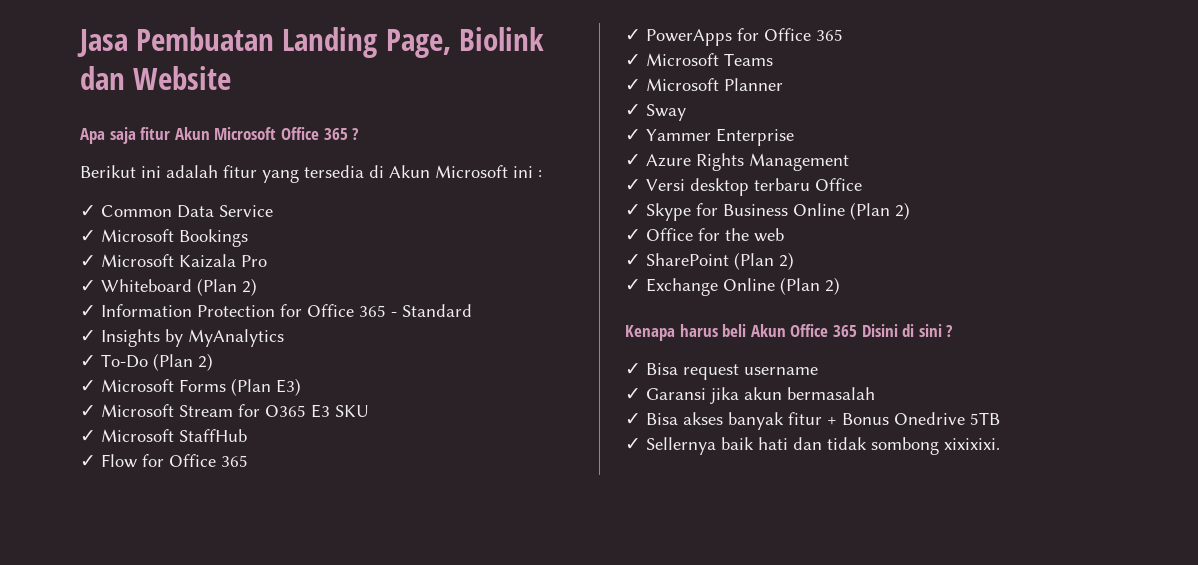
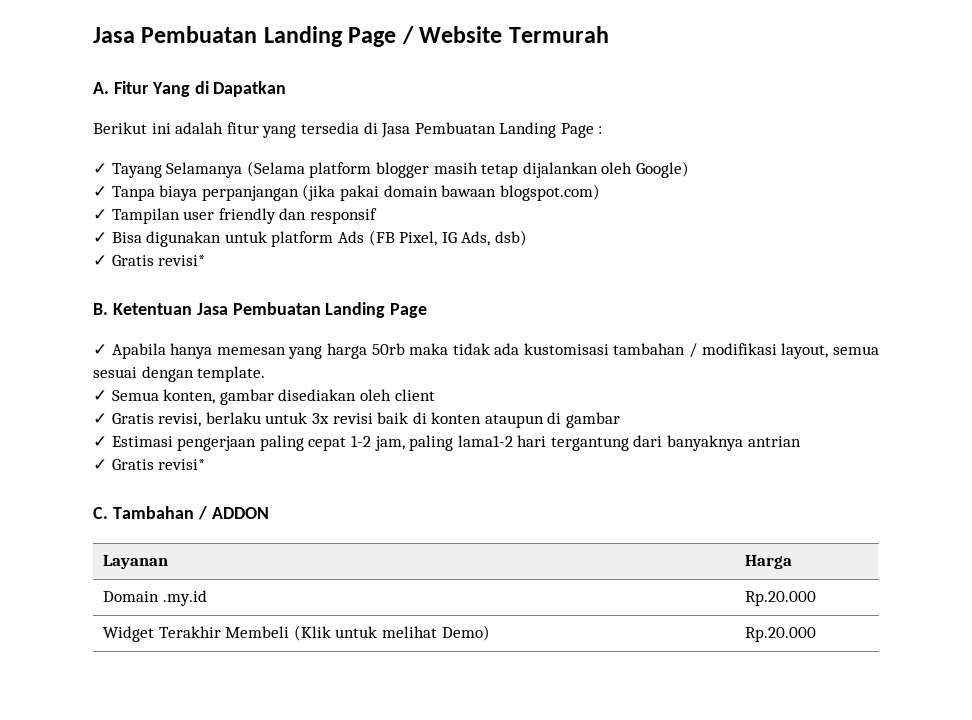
[77,27,544,58] [80,66,232,90] [80,127,360,144] Jasa Pembuatan Landing Page, Biolink dan Website // Apa saja fitur Akun Microsoft Office 365 ? -> [93,26,609,47] [93,81,287,97] Jasa Pembuatan Landing Page / Website Termurah // A. Fitur Yang di Dapatkan
[389,165,542,178] [80,205,273,218] [80,229,248,247] [80,254,267,268] [80,278,257,296] [80,304,472,317] [80,329,284,347] [80,353,213,371] [80,378,301,396] [80,404,369,418] [80,429,247,442] [80,454,248,468] [625,28,843,46] [625,53,773,66] [625,78,783,91] [625,104,686,121] [625,128,794,146] [625,153,849,171] [625,178,862,196] [625,202,910,221] [625,228,784,242] [625,252,794,270] [625,277,840,296] [625,324,954,341] [625,363,818,380] [625,387,875,404] [625,412,1000,430] [625,437,1000,455] Akun Microsoft ini : // ✓ Common Data Service // ✓ Microsoft Bookings // ✓ Microsoft Kaizala Pro // ✓ Whiteboard (Plan 2) // ✓ Information Protection for Office 365 - Standard // ✓ Insights by MyAnalytics // ✓ To-Do (Plan 2) // ✓ Microsoft Forms (Plan E3) // ✓ Microsoft Stream for O365 E3 SKU // ✓ Microsoft StaffHub // ✓ Flow for Office 365 // ✓ PowerApps for Office 365 // ✓ Microsoft Teams // ✓ Microsoft Planner // ✓ Sway // ✓ Yammer Enterprise // ✓ Azure Rights Management // ✓ Versi desktop terbaru Office // ✓ Skype for Business Online (Plan 2) // ✓ Office for the web // ✓ SharePoint (Plan 2) // ✓ Exchange Online (Plan 2) // Kenapa harus beli Akun Office 365 Disini di sini ? // ✓ Bisa request username // ✓ Garansi jika akun bermasalah // ✓ Bisa akses banyak fitur + Bonus Onedrive 5TB // ✓ Sellernya baik hati dan tidak sombong xixixixi. -> [381,122,603,138] [93,161,689,178] [93,184,600,201] [93,208,377,224] [93,230,527,247] [93,255,206,266] [93,302,428,318] [93,343,879,359] [93,366,266,382] [93,389,435,405] [93,412,621,428] [93,435,801,451] [93,459,206,470] [93,506,269,520] [102,555,168,569] [744,555,792,569] [102,590,207,606] [744,591,816,606] [102,625,490,642] [744,627,816,642] Jasa Pembuatan Landing Page : // ✓ Tayang Selamanya (Selama platform blogger masih tetap dijalankan oleh Google) // ✓ Tanpa biaya perpanjangan (jika pakai domain bawaan blogspot.com) // ✓ Tampilan user friendly dan responsif // ✓ Bisa digunakan untuk platform Ads (FB Pixel, IG Ads, dsb) // ✓ Gratis revisi* // B. Ketentuan Jasa Pembuatan Landing Page // ✓ Apabila hanya memesan yang harga 50rb maka tidak ada kustomisasi tambahan / modifikasi layout, semua sesuai dengan template. // ✓ Semua konten, gambar disediakan oleh client // ✓ Gratis revisi, berlaku untuk 3x revisi baik di konten ataupun di gambar // ✓ Estimasi pengerjaan paling cepat 1-2 jam, paling lama1-2 hari tergantung dari banyaknya antrian // ✓ Gratis revisi* // C. Tambahan / ADDON // Layanan | Harga // Domain .my.id | Rp.20.000 // Widget Terakhir Membeli (Klik untuk melihat Demo) | Rp.20.000

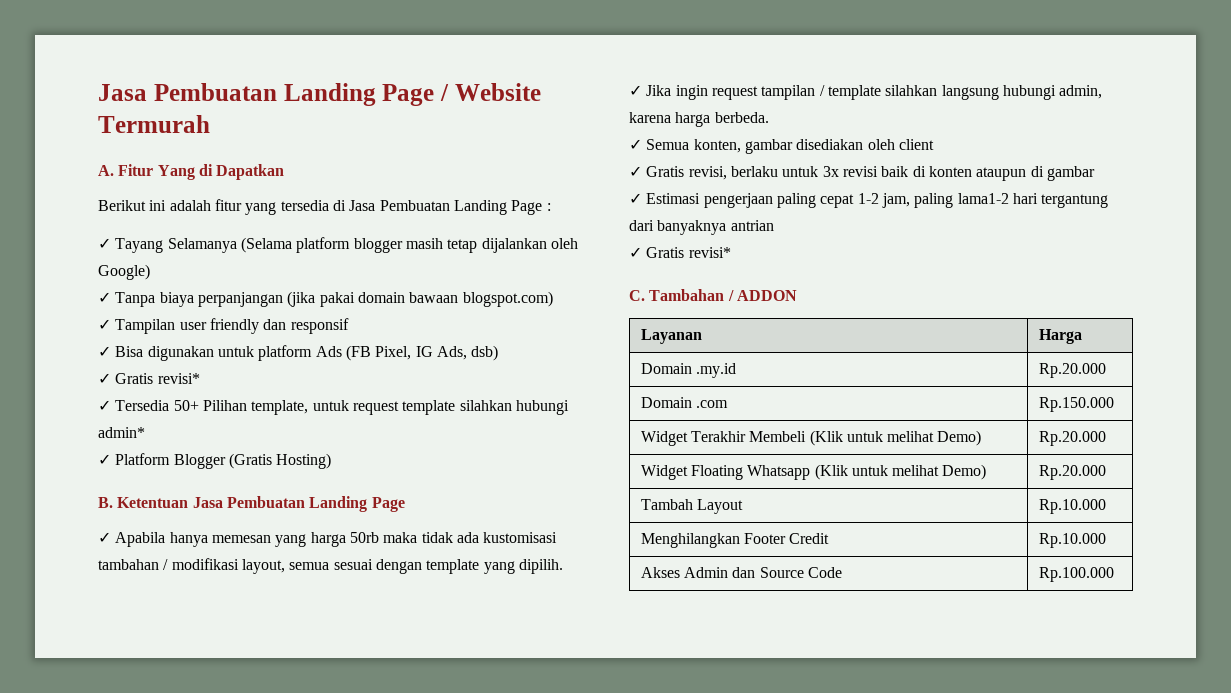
(206, 260) none -> [98,400,569,415] [98,427,145,438] [98,453,332,469] // ✓ Tersedia 50+ Pilihan template, untuk request template silahkan hubungi admin* // ✓ Platform Blogger (Gratis Hosting)
[197,366,266,382] template. -> [426,559,563,574] [629,85,1103,100] [629,112,769,127] template yang dipilih. // ✓ Jika ingin request tampilan / template silahkan langsung hubungi admin, karena harga berbeda.
(816, 598) none -> [640,397,728,408] [1038,397,1114,412] // Domain .com | Rp.150.000
(816, 634) none -> [640,464,987,480] [1038,465,1106,480] [640,499,743,514] [1038,499,1106,514] [640,533,830,548] [1038,533,1106,548] [640,567,842,578] [1038,567,1114,582] // Widget Floating Whatsapp (Klik untuk melihat Demo) | Rp.20.000 // Tambah Layout | Rp.10.000 // Menghilangkan Footer Credit | Rp.10.000 // Akses Admin dan Source Code | Rp.100.000

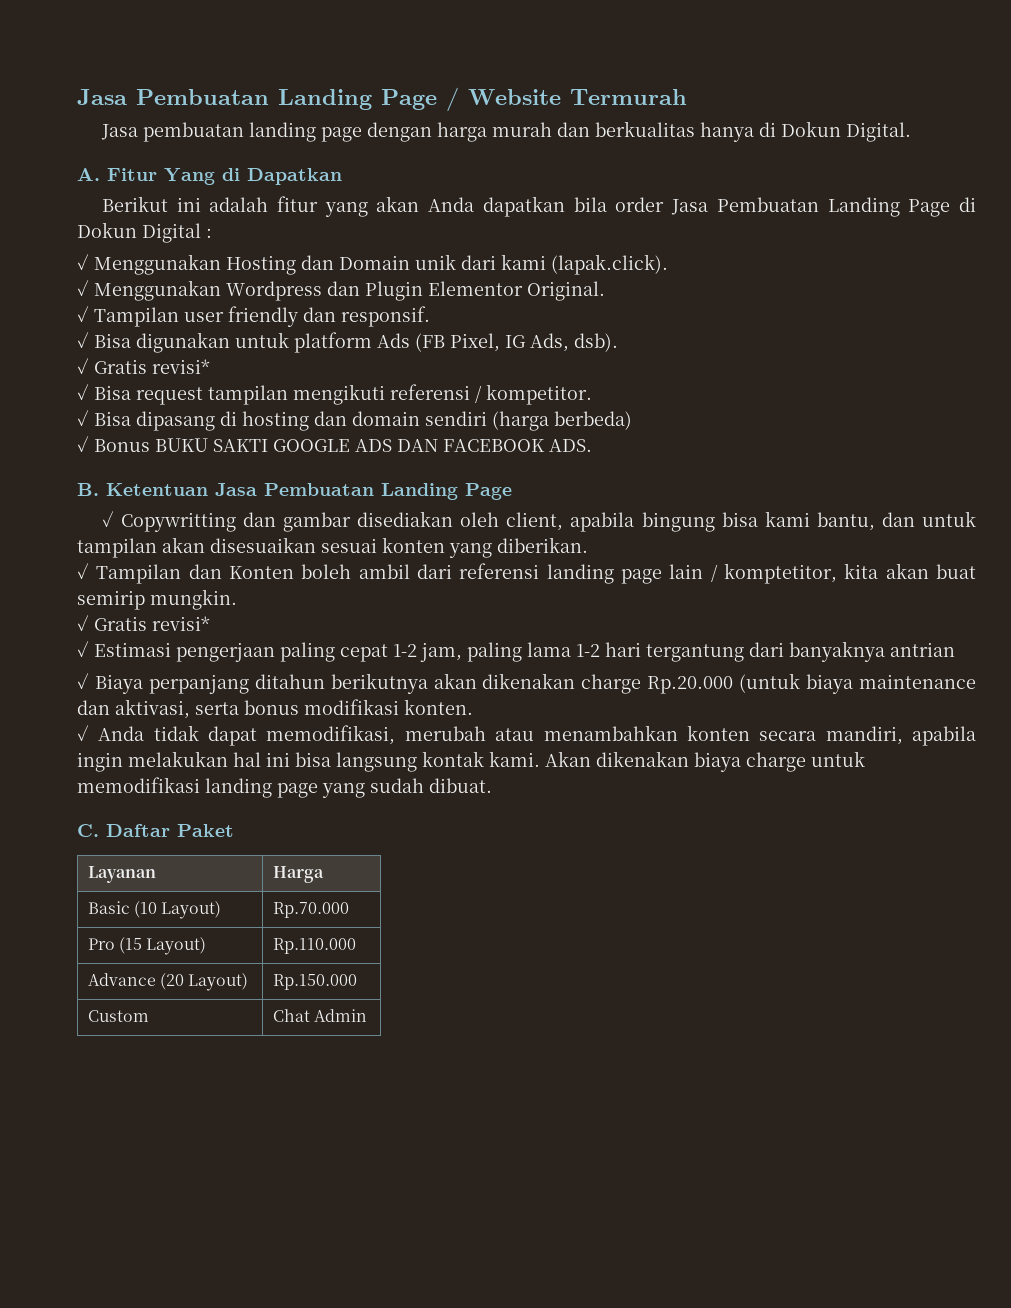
(210, 124) none -> [100,121,911,142] // Jasa pembuatan landing page dengan harga murah dan berkualitas hanya di Dokun Digital.
[280,200,543,215] tersedia di Jasa Pembuatan Landing Page -> [376,196,977,217] [77,222,201,243] akan Anda dapatkan bila order Jasa Pembuatan Landing Page di Dokun Digital
[115,237,578,253] [98,264,150,280] [98,291,553,307] Tayang Selamanya (Selama platform blogger masih tetap dijalankan oleh Google) // ✓ Tanpa biaya perpanjangan (jika pakai domain bawaan blogspot.com) -> [94,254,668,275] [77,280,605,301] Menggunakan Hosting dan Domain unik dari kami (lapak.click). // ✓ Menggunakan Wordpress dan Plugin Elementor Original.
[290,318,349,334] responsif -> [341,306,430,327] responsif.
[471,345,499,361] [98,373,200,384] [98,400,569,415] [98,427,145,438] [98,453,332,469] dsb) // ✓ Gratis revisi* // ✓ Tersedia 50+ Pilihan template, untuk request template silahkan hubungi admin* // ✓ Platform Blogger (Gratis Hosting) -> [574,333,618,352] [77,358,210,374] [77,384,592,405] [77,410,632,431] [77,436,592,452] dsb). // ✓ Gratis revisi* // ✓ Bisa request tampilan mengikuti referensi / kompetitor. // ✓ Bisa dipasang di hosting dan domain sendiri (harga berbeda) // ✓ Bonus BUKU SAKTI GOOGLE ADS DAN FACEBOOK ADS.
[115,532,558,547] [98,558,563,574] [629,85,1103,100] [629,112,769,127] [629,139,934,154] [629,166,1095,181] Apabila hanya memesan yang harga 50rb maka tidak ada kustomisasi tambahan / modifikasi layout, semua sesuai dengan template yang dipilih. // ✓ Jika ingin request tampilan / template silahkan langsung hubungi admin, karena harga berbeda. // ✓ Semua konten, gambar disediakan oleh client // ✓ Gratis revisi, berlaku untuk 3x revisi baik di konten ataupun di gambar -> [120,511,976,532] [77,537,588,558] [77,563,977,584] [77,589,237,610] [77,615,210,631] Copywritting dan gambar disediakan oleh client, apabila bingung bisa kami bantu, dan untuk tampilan akan disesuaikan sesuai konten yang diberikan. // ✓ Tampilan dan Konten boleh ambil dari referensi landing page lain / komptetitor, kita akan buat semirip mungkin. // ✓ Gratis revisi*
[957,193,1009,204] lama1-2 -> [527,642,600,657] lama 1-2
[646,247,731,258] [629,289,797,301] [640,329,702,344] [1038,329,1082,344] [640,363,736,378] [1038,363,1106,378] [640,397,728,408] [1038,397,1114,412] [640,430,982,446] [1038,431,1106,446] [640,464,987,480] [1038,465,1106,480] [640,499,743,514] [1038,499,1106,514] [640,533,830,548] [1038,533,1106,548] [640,567,842,578] [1038,567,1114,582] Gratis revisi* // C. Tambahan / ADDON // Layanan | Harga // Domain .my.id | Rp.20.000 // Domain .com | Rp.150.000 // Widget Terakhir Membeli (Klik untuk melihat Demo) | Rp.20.000 // Widget Floating Whatsapp (Klik untuk melihat Demo) | Rp.20.000 // Tambah Layout | Rp.10.000 // Menghilangkan Footer Credit | Rp.10.000 // Akses Admin dan Source Code | Rp.100.000 -> [94,673,976,694] [77,699,473,719] [77,725,977,746] [77,751,865,772] [77,777,492,798] [77,824,234,837] [87,866,156,883] [272,866,324,883] [87,901,222,919] [272,902,349,918] [87,937,207,955] [272,938,356,954] [87,973,249,991] [272,974,357,990] [87,1010,149,1022] [272,1009,368,1022] Biaya perpanjang ditahun berikutnya akan dikenakan charge Rp.20.000 (untuk biaya maintenance dan aktivasi, serta bonus modifikasi konten. // ✓ Anda tidak dapat memodifikasi, merubah atau menambahkan konten secara mandiri, apabila ingin melakukan hal ini bisa langsung kontak kami. Akan dikenakan biaya charge untuk memodifikasi landing page yang sudah dibuat. // C. Daftar Paket // Layanan | Harga // Basic (10 Layout) | Rp.70.000 // Pro (15 Layout) | Rp.110.000 // Advance (20 Layout) | Rp.150.000 // Custom | Chat Admin

